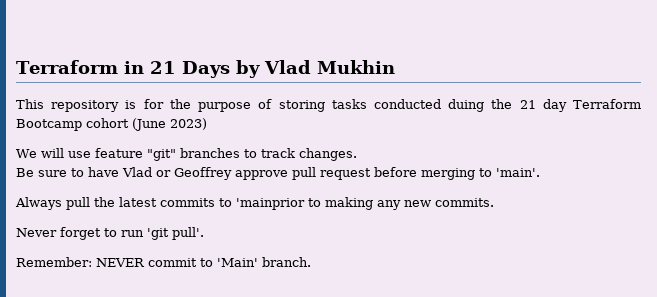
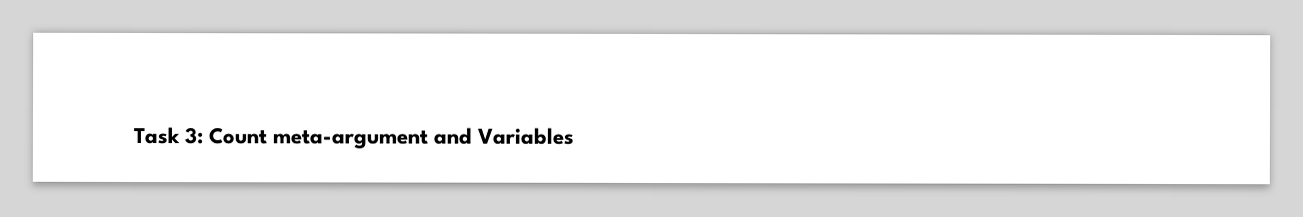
[16,60,395,78] [16,99,641,112] [16,118,207,131] [16,148,357,161] [16,167,540,180] [15,197,494,210] [16,227,204,240] [16,257,311,267] Terraform in 21 Days by Vlad Mukhin // This repository is for the purpose of storing tasks conducted duing the 21 day Terraform Bootcamp cohort (June 2023) // We will use feature "git" branches to track changes. // Be sure to have Vlad or Geoffrey approve pull request before merging to 'main'. // Always pull the latest commits to 'mainprior to making any new commits. // Never forget to run 'git pull'. // Remember: NEVER commit to 'Main' branch. -> [133,127,575,149] Task 3: Count meta-argument and Variables

